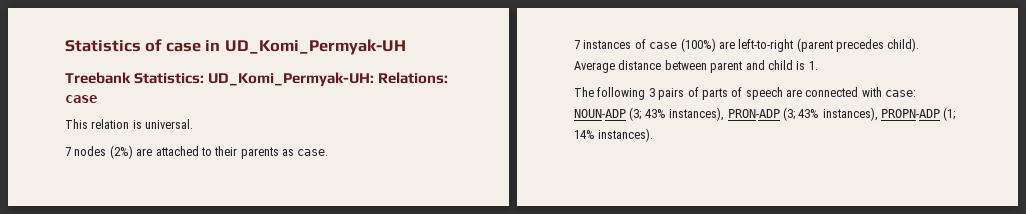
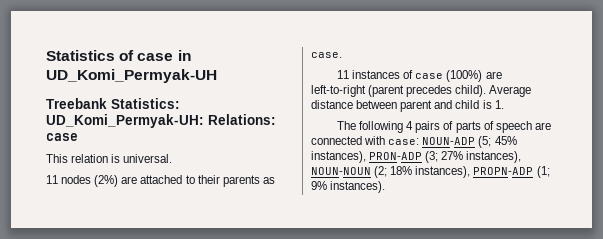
[65,147,71,156] 7 -> [46,175,58,184] 11
[574,40,580,49] 7 -> [337,70,350,79] 11
[648,88,655,97] 3 -> [406,121,414,130] 4
[629,107,666,121] (3; 43% -> [478,136,517,148] (5; 45%
[798,109,820,118] 43% -> [441,151,522,163] [311,166,413,178] 27% instances), NOUN-NOUN (2; 18%
[574,130,595,139] 14% -> [311,181,327,190] 9%

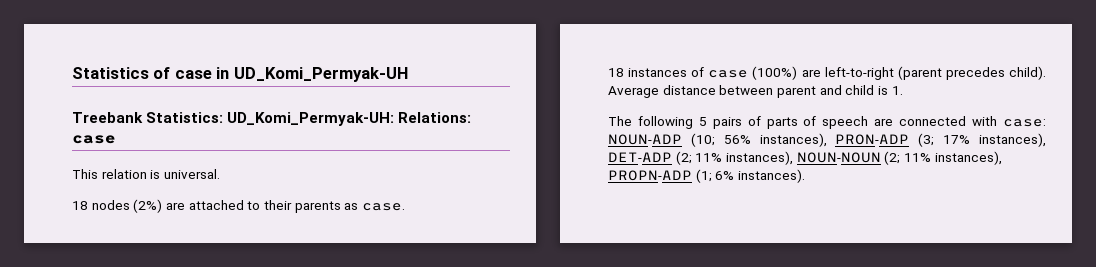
[46,175,58,184] 11 -> [72,201,88,210] 18
[337,70,350,79] 11 -> [608,68,624,77] 18
[406,121,414,130] 4 -> [698,117,707,126] 5
[478,136,517,148] (5; 45% -> [690,133,751,147] (10; 56%
[441,151,464,160] 27% -> [943,133,1046,147] [608,151,723,165] 17% instances), DET-ADP (2; 11%
[390,166,413,175] 18% -> [903,153,931,162] 11%
[311,181,327,190] 9% -> [715,171,735,180] 6%

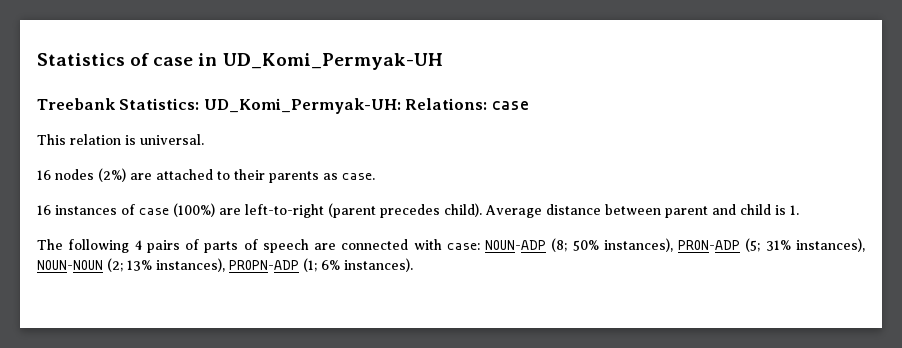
[72,201,88,210] 18 -> [37,170,51,180] 16
[608,68,624,77] 18 -> [37,205,51,215] 16
[698,117,707,126] 5 -> [134,240,142,250] 4
[690,133,1046,147] [608,151,723,165] (10; 56% instances), PRON-ADP (3; 17% instances), DET-ADP (2; 11% -> [551,238,791,252] (8; 50% instances), PRON-ADP (5; 31%
[903,153,931,162] 11% -> [127,260,152,271] 13%

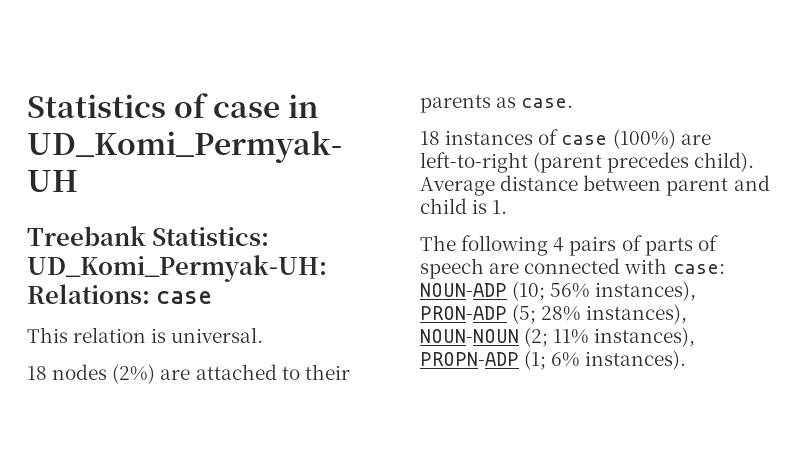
[37,170,51,180] 16 -> [27,366,47,380] 18
[37,205,51,215] 16 -> [420,131,440,145] 18
[551,238,599,252] (8; 50% -> [512,281,591,301] (10; 56%
[765,240,791,251] 31% -> [541,306,582,321] 28%
[127,260,152,271] 13% -> [553,329,590,344] 11%

